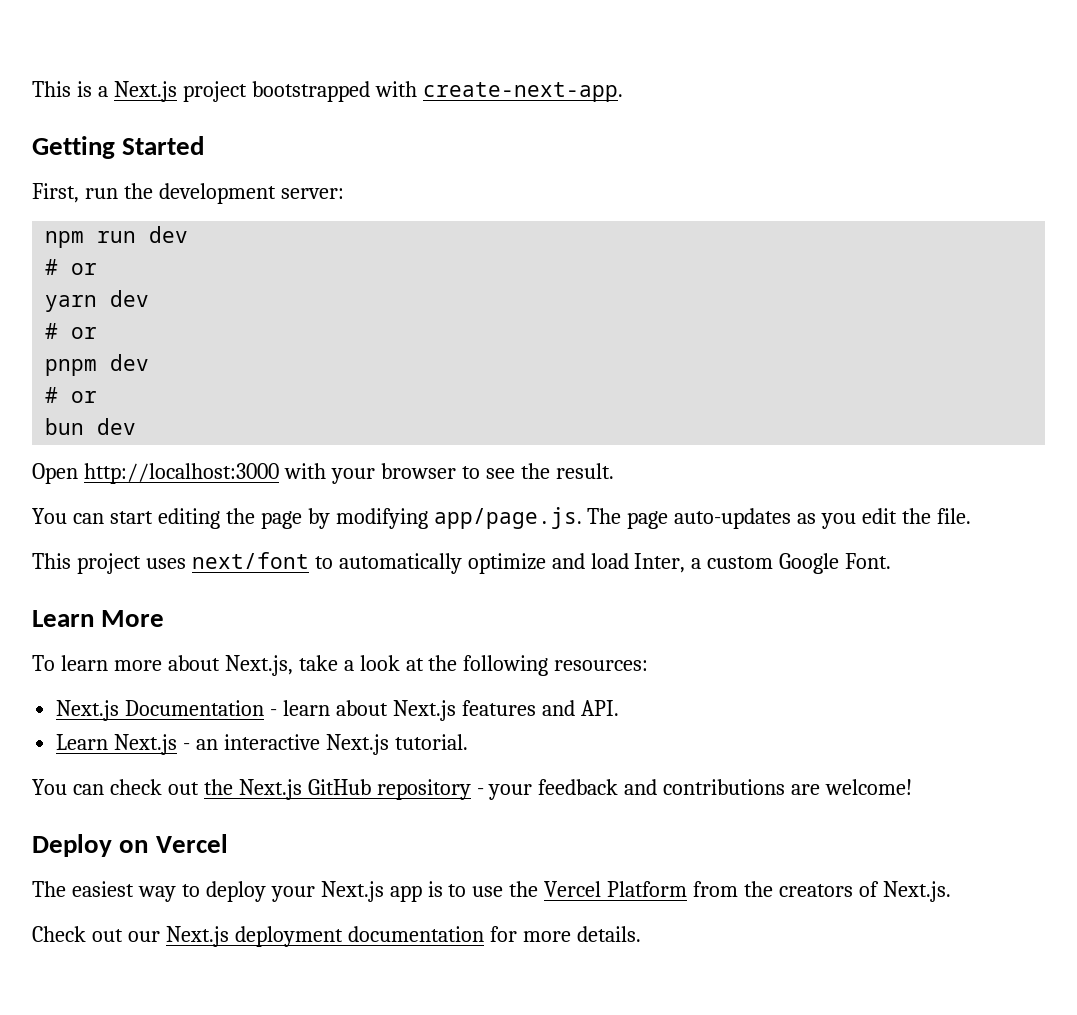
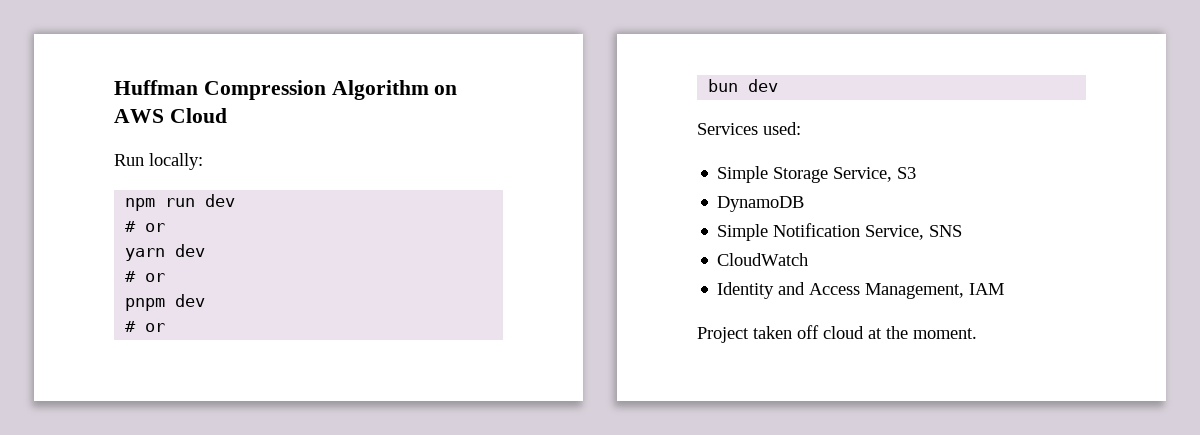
[32,81,623,102] [32,136,205,159] [32,183,344,204] This is a Next.js project bootstrapped with create-next-app. // Getting Started // First, run the development server: -> [114,80,458,100] [114,108,227,123] [114,153,203,170] Huffman Compression Algorithm on AWS Cloud // Run locally:
[32,463,614,484] [32,507,972,529] [32,552,892,574] [32,610,165,627] [32,655,649,676] [56,700,619,721] [56,734,468,755] [32,779,913,800] [32,834,228,857] [32,881,951,902] [32,926,641,947] Open http://localhost:3000 with your browser to see the result. // You can start editing the page by modifying app/page.js. The page auto-updates as you edit the file. // This project uses next/font to automatically optimize and load Inter, a custom Google Font. // Learn More // To learn more about Next.js, take a look at the following resources: // Next.js Documentation - learn about Next.js features and API. // Learn Next.js - an interactive Next.js tutorial. // You can check out the Next.js GitHub repository - your feedback and contributions are welcome! // Deploy on Vercel // The easiest way to deploy your Next.js app is to use the Vercel Platform from the creators of Next.js. // Check out our Next.js deployment documentation for more details. -> [697,122,801,135] [717,166,917,183] [717,196,805,212] [717,223,963,241] [717,253,809,266] [717,282,1005,299] [697,325,977,343] Services used: // Simple Storage Service, S3 // DynamoDB // Simple Notification Service, SNS // CloudWatch // Identity and Access Management, IAM // Project taken off cloud at the moment.

